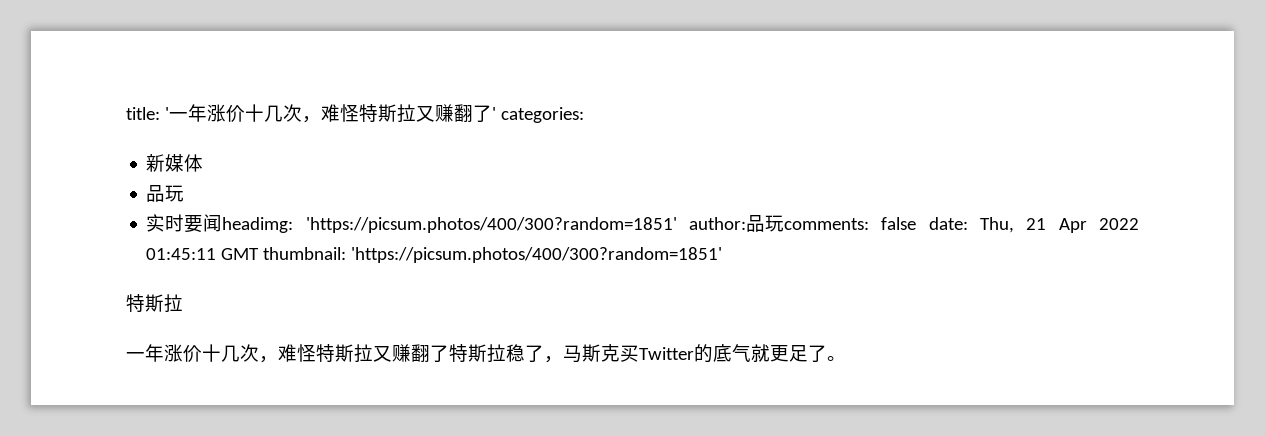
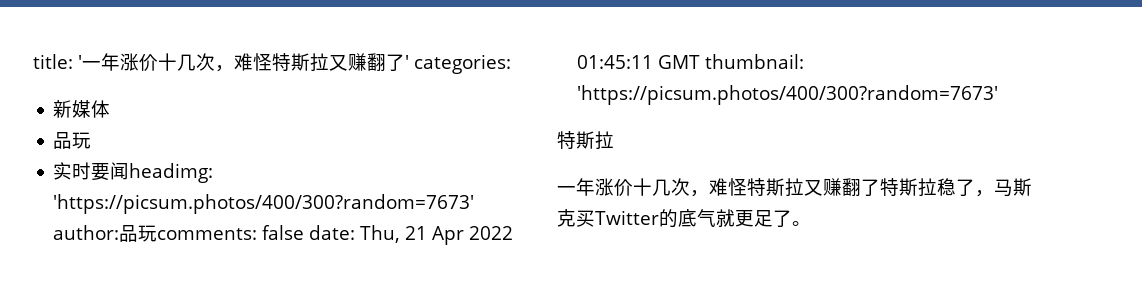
[305,217,677,233] 'https://picsum.photos/400/300?random=1851' -> [53,194,475,214] 'https://picsum.photos/400/300?random=7673'
[351,247,723,263] 'https://picsum.photos/400/300?random=1851' -> [577,85,999,105] 'https://picsum.photos/400/300?random=7673'

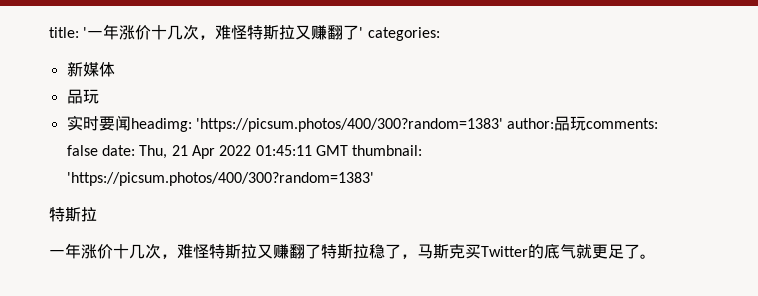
[53,194,475,214] 'https://picsum.photos/400/300?random=7673' -> [195,118,503,132] 'https://picsum.photos/400/300?random=1383'
[577,85,999,105] 'https://picsum.photos/400/300?random=7673' -> [66,172,374,186] 'https://picsum.photos/400/300?random=1383'

